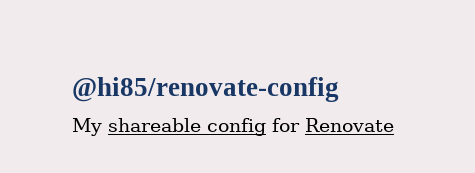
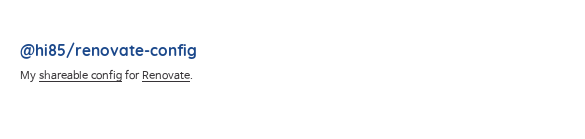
[305,118,394,132] Renovate -> [141,71,193,80] Renovate.

